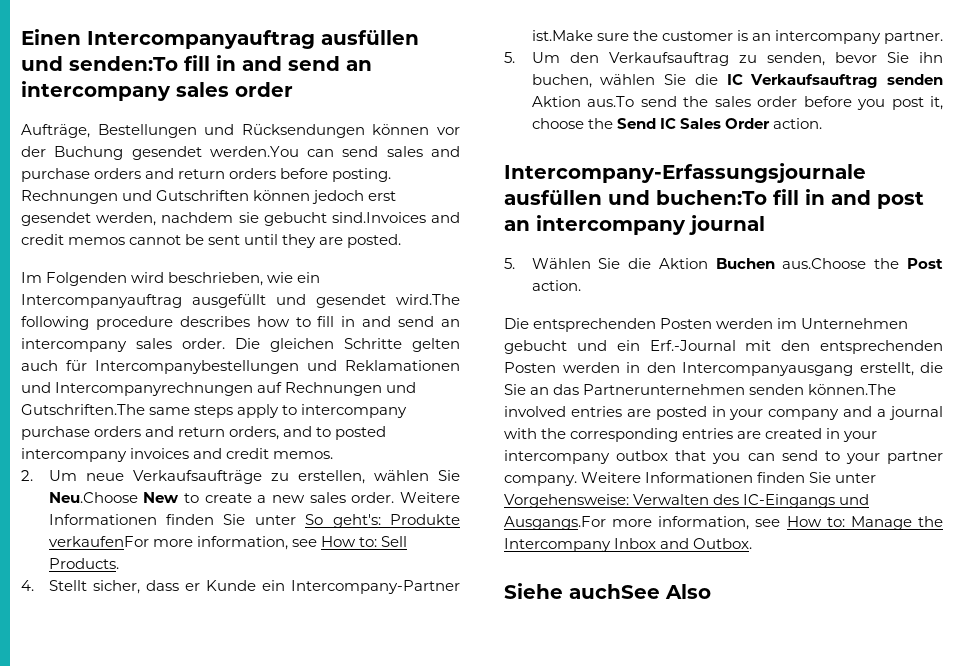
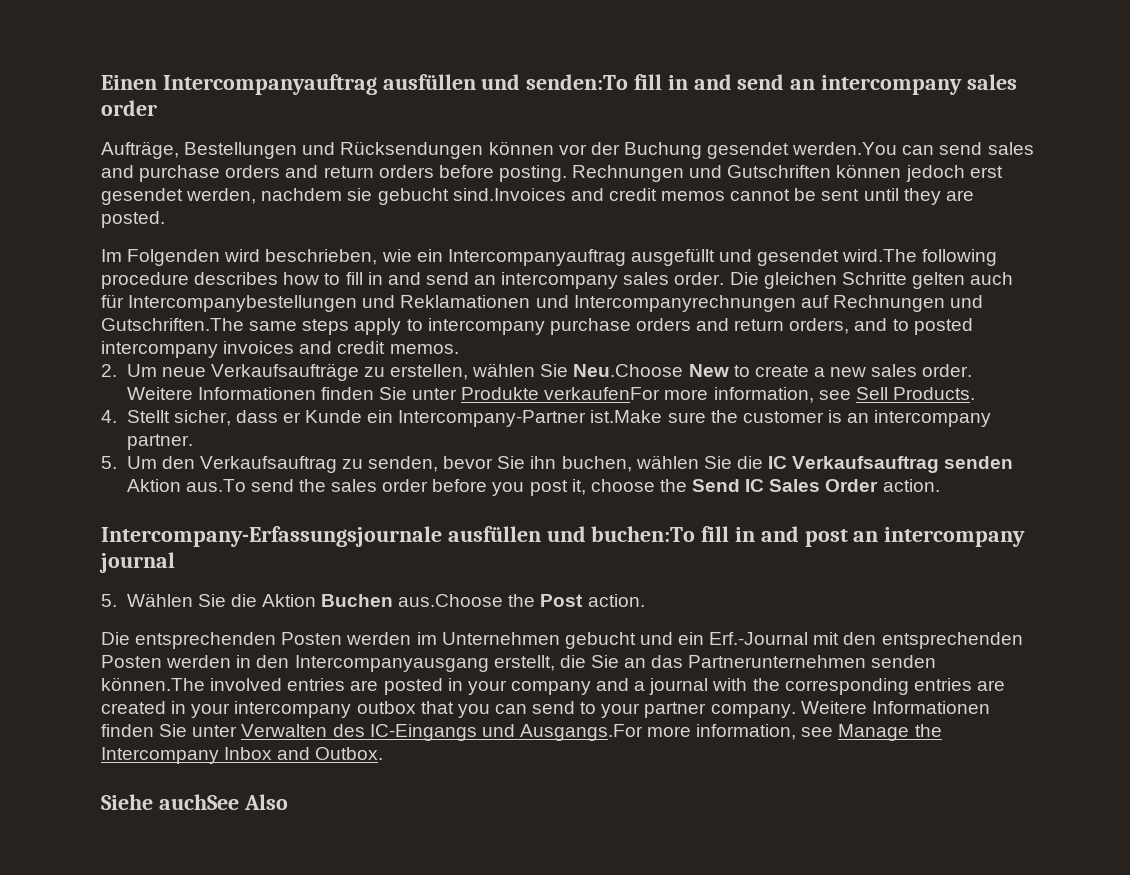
[305,514,381,528] So geht's: -> (458, 394) none
[320,536,377,547] How to: -> (851, 395) none
[504,494,629,508] Vorgehensweise: -> (238, 731) none
[786,516,845,527] How to: -> (834, 732) none

